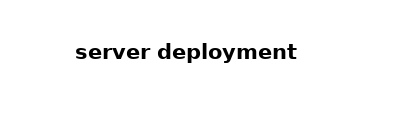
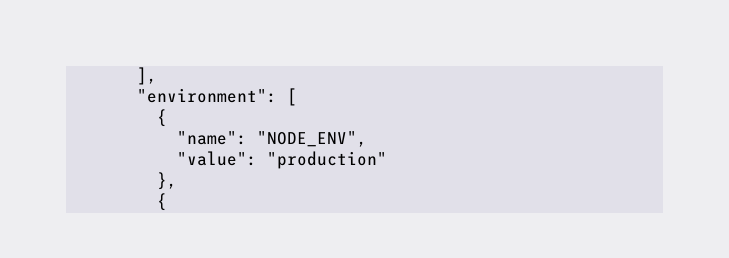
[75,43,297,63] server deployment -> [136,67,157,85] [136,88,297,106] [156,109,167,127] [176,131,367,147] [176,151,387,169] [156,172,177,190] [156,193,167,211] ], // "environment": [ // { // "name": "NODE_ENV", // "value": "production" // }, // {

